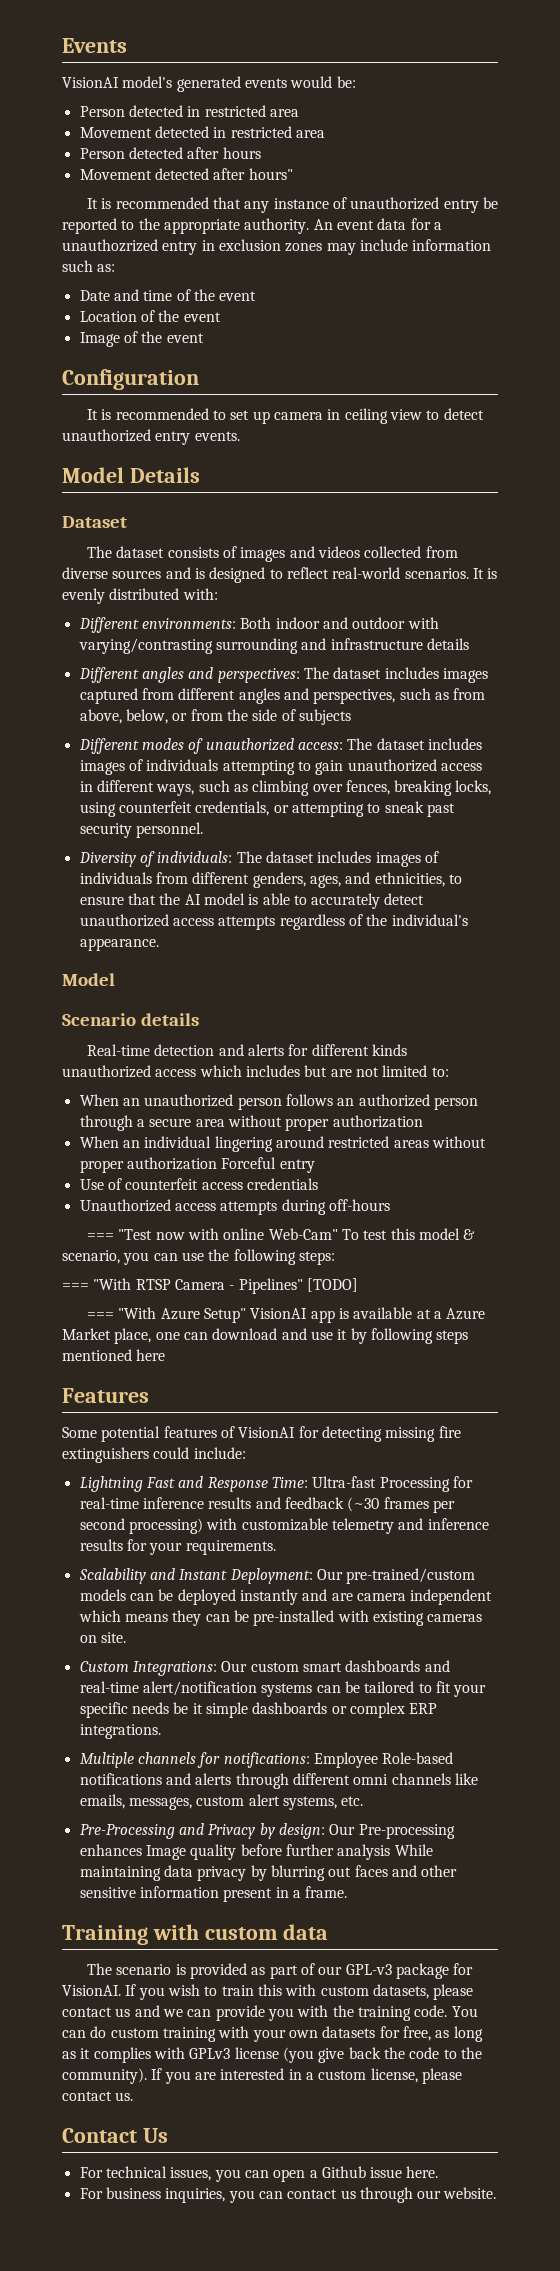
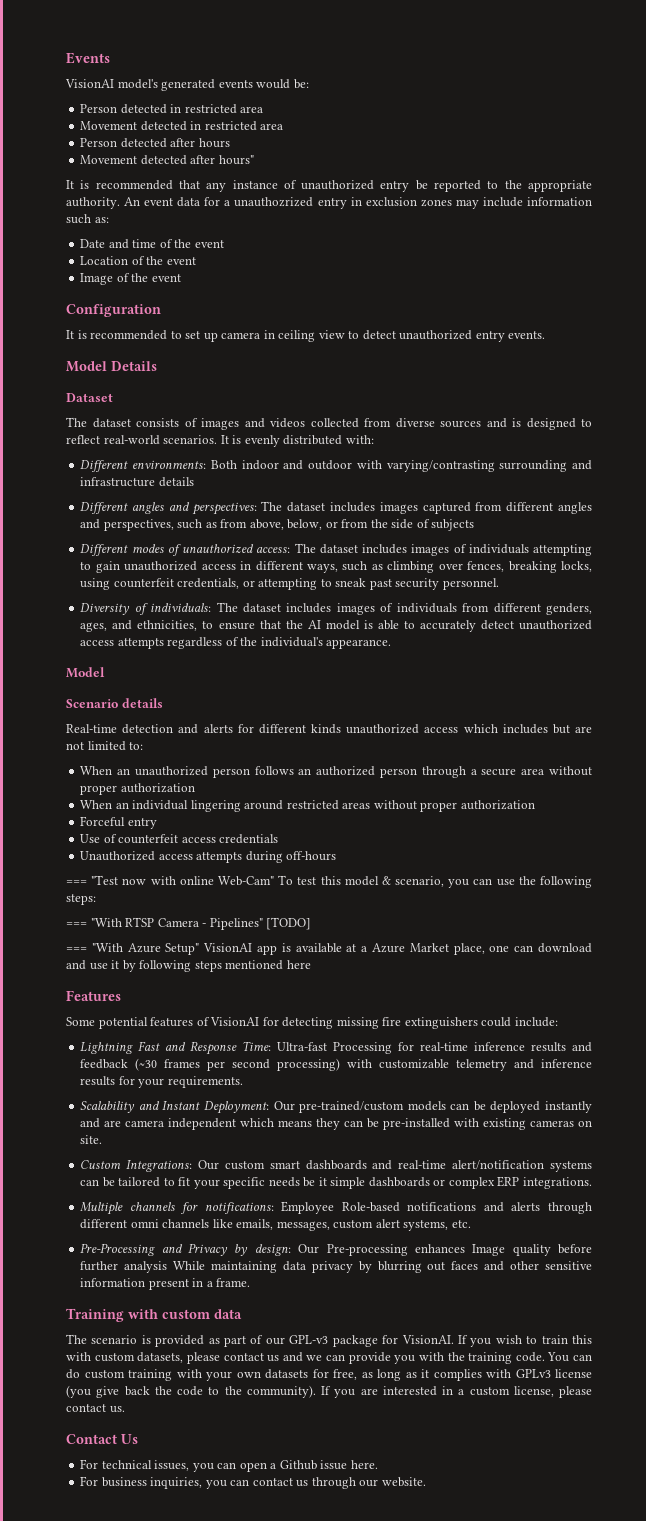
(217, 1163) none -> (535, 805) //

